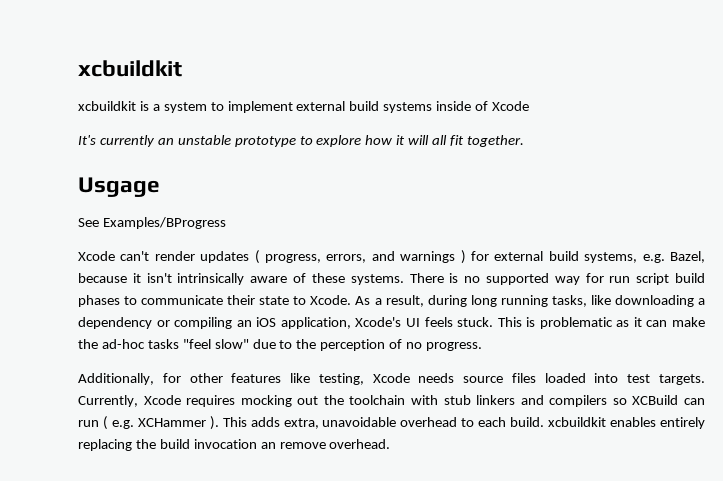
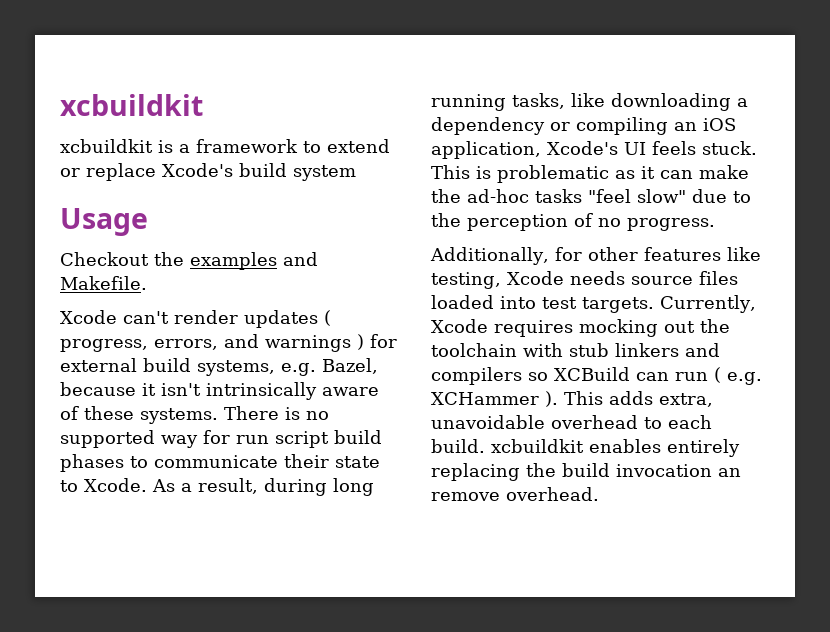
[163,101,530,113] [78,135,524,147] [78,177,160,197] [78,217,226,229] system to implement external build systems inside of Xcode // It's currently an unstable prototype to explore how it will all fit together. // Usgage // See Examples/BProgress -> [196,139,390,153] [60,163,356,181] [60,208,148,236] [60,252,318,270] [60,276,147,290] framework to extend or replace Xcode's build system // Usage // Checkout the examples and Makefile.

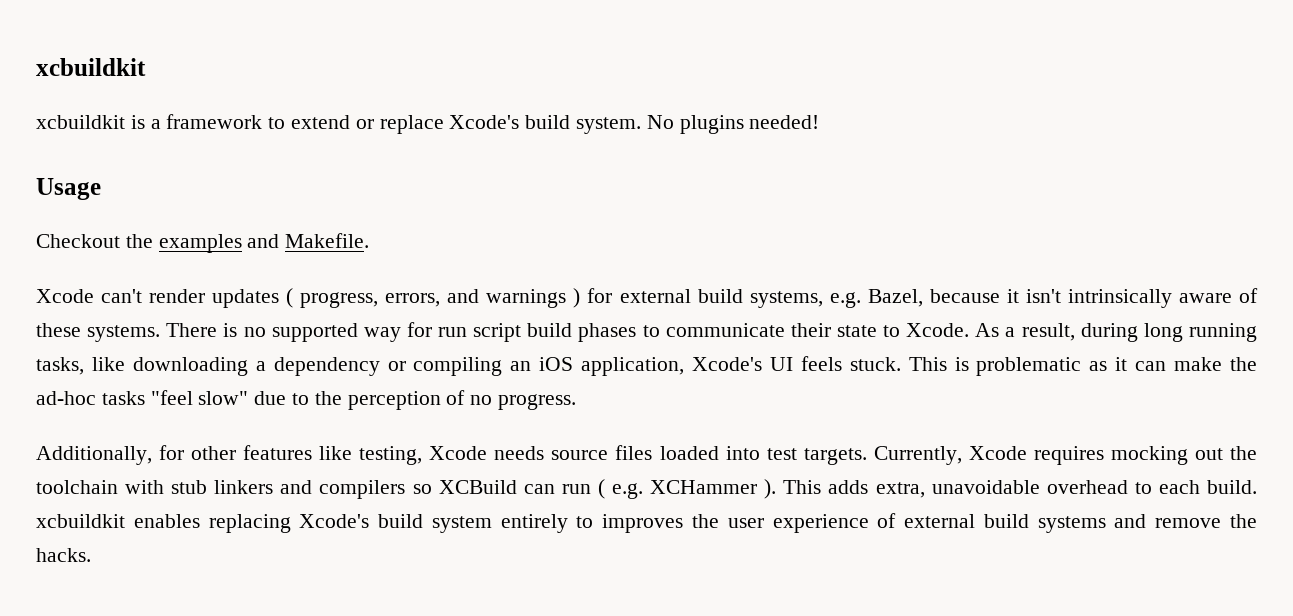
[293,165,356,181] system -> [576,115,820,134] system. No plugins needed!
[667,439,740,457] [431,463,741,481] [431,487,599,501] entirely replacing the build invocation an remove overhead. -> [208,513,1258,533] [36,548,91,562] replacing Xcode's build system entirely to improves the user experience of external build systems and remove the hacks.

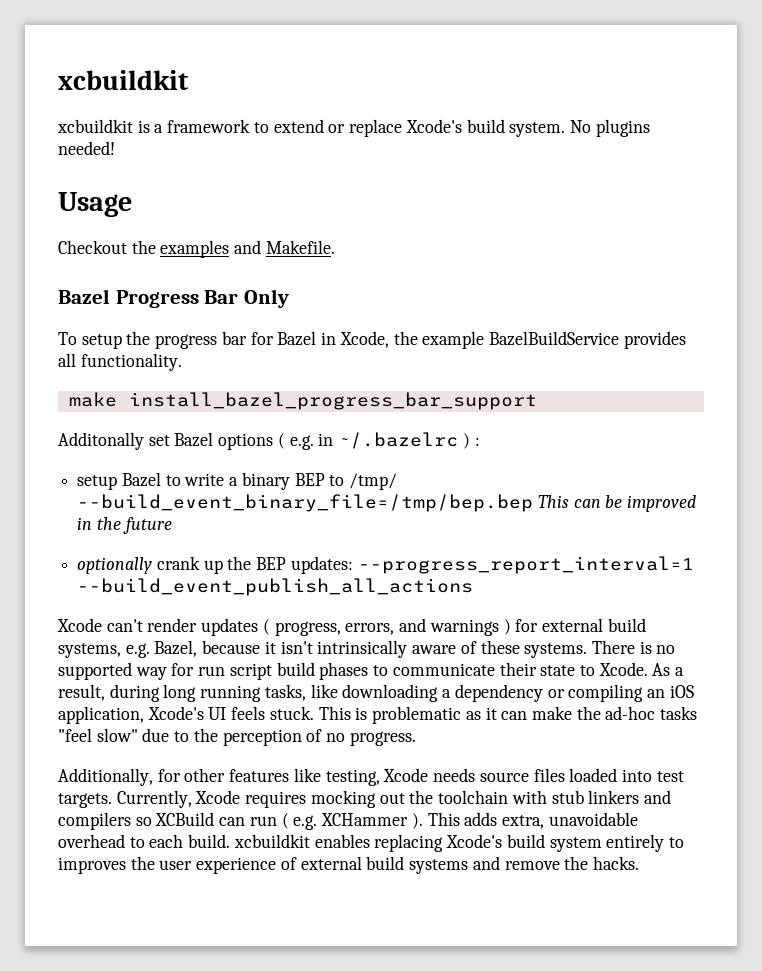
(370, 240) none -> [58,289,289,308] [58,331,686,349] [58,353,182,371] [68,392,537,410] [58,432,480,450] [77,472,398,490] [77,494,697,512] [77,517,172,534] [77,556,694,574] [77,578,474,596] // Bazel Progress Bar Only // To setup the progress bar for Bazel in Xcode, the example BazelBuildService provides all functionality. // make install_bazel_progress_bar_support // Additonally set Bazel options ( e.g. in ~/.bazelrc ) : // setup Bazel to write a binary BEP to /tmp/ --build_event_binary_file=/tmp/bep.bep This can be improved in the future // optionally crank up the BEP updates: --progress_report_interval=1 --build_event_publish_all_actions

